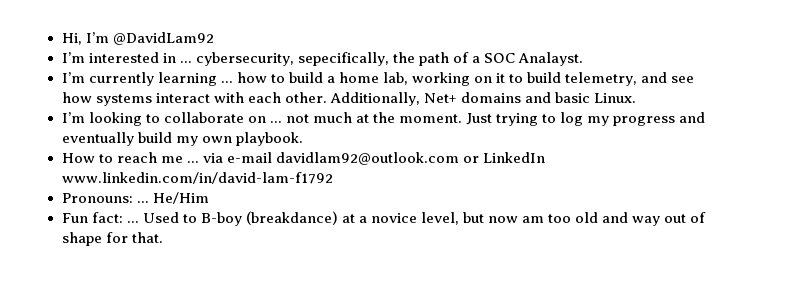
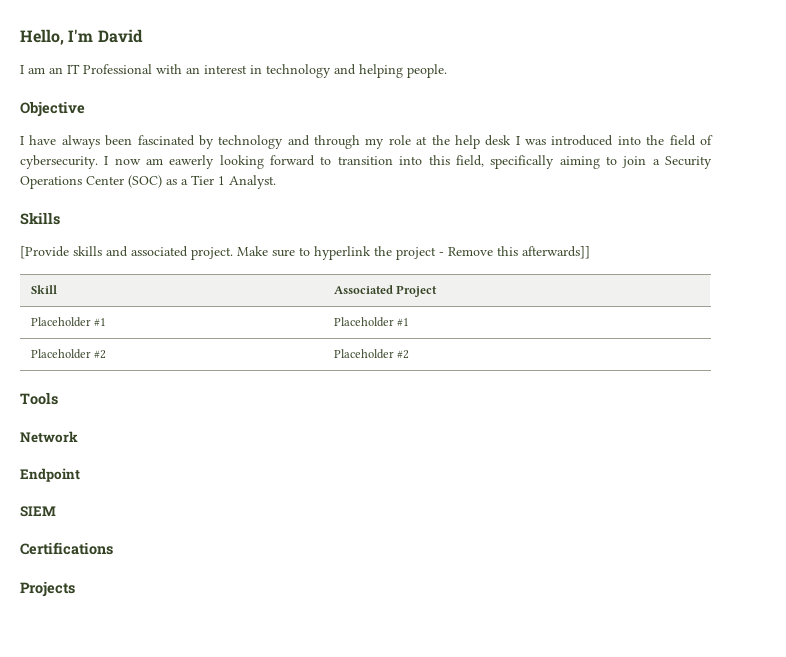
[61,32,214,45] [61,52,584,66] [61,72,695,86] [61,92,637,106] [61,112,706,126] [61,132,303,146] [61,152,545,165] [61,172,333,184] [61,192,209,204] [61,211,707,226] [61,232,163,246] Hi, I’m @DavidLam92 // I’m interested in ... cybersecurity, sepecifically, the path of a SOC Analayst. // I’m currently learning ... how to build a home lab, working on it to build telemetry, and see how systems interact with each other. Additionally, Net+ domains and basic Linux. // I’m looking to collaborate on ... not much at the moment. Just trying to log my progress and eventually build my own playbook. // How to reach me ... via e-mail davidlam92@outlook.com or LinkedIn www.linkedin.com/in/david-lam-f1792 // Pronouns: ... He/Him // Fun fact: ... Used to B-boy (breakdance) at a novice level, but now am too old and way out of shape for that. -> [20,29,143,45] [20,64,447,78] [20,101,85,117] [20,135,714,149] [20,155,713,169] [20,175,276,189] [20,212,60,225] [20,246,590,260] [30,285,57,294] [333,285,438,297] [30,317,107,327] [333,317,410,327] [30,349,107,359] [333,349,410,359] [20,392,58,405] [20,431,78,443] [20,468,80,482] [20,506,56,517] [20,542,113,555] [20,581,75,597] Hello, I'm David // I am an IT Professional with an interest in technology and helping people. // Objective // I have always been fascinated by technology and through my role at the help desk I was introduced into the field of cybersecurity. I now am eawerly looking forward to transition into this field, specifically aiming to join a Security Operations Center (SOC) as a Tier 1 Analyst. // Skills // [Provide skills and associated project. Make sure to hyperlink the project - Remove this afterwards]] // Skill | Associated Project // Placeholder #1 | Placeholder #1 // Placeholder #2 | Placeholder #2 // Tools // Network // Endpoint // SIEM // Certifications // Projects

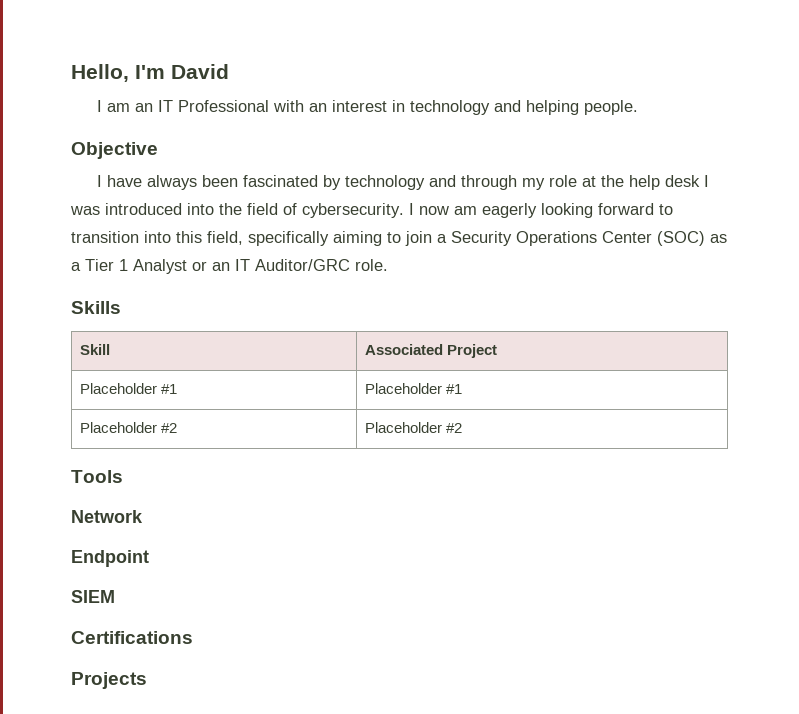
[169,155,215,169] eawerly -> [482,203,537,218] eagerly
[229,175,276,189] [20,212,60,225] [20,246,590,260] Analyst. // Skills // [Provide skills and associated project. Make sure to hyperlink the project - Remove this afterwards]] -> [133,259,388,274] [71,301,121,314] Analyst or an IT Auditor/GRC role. // Skills

